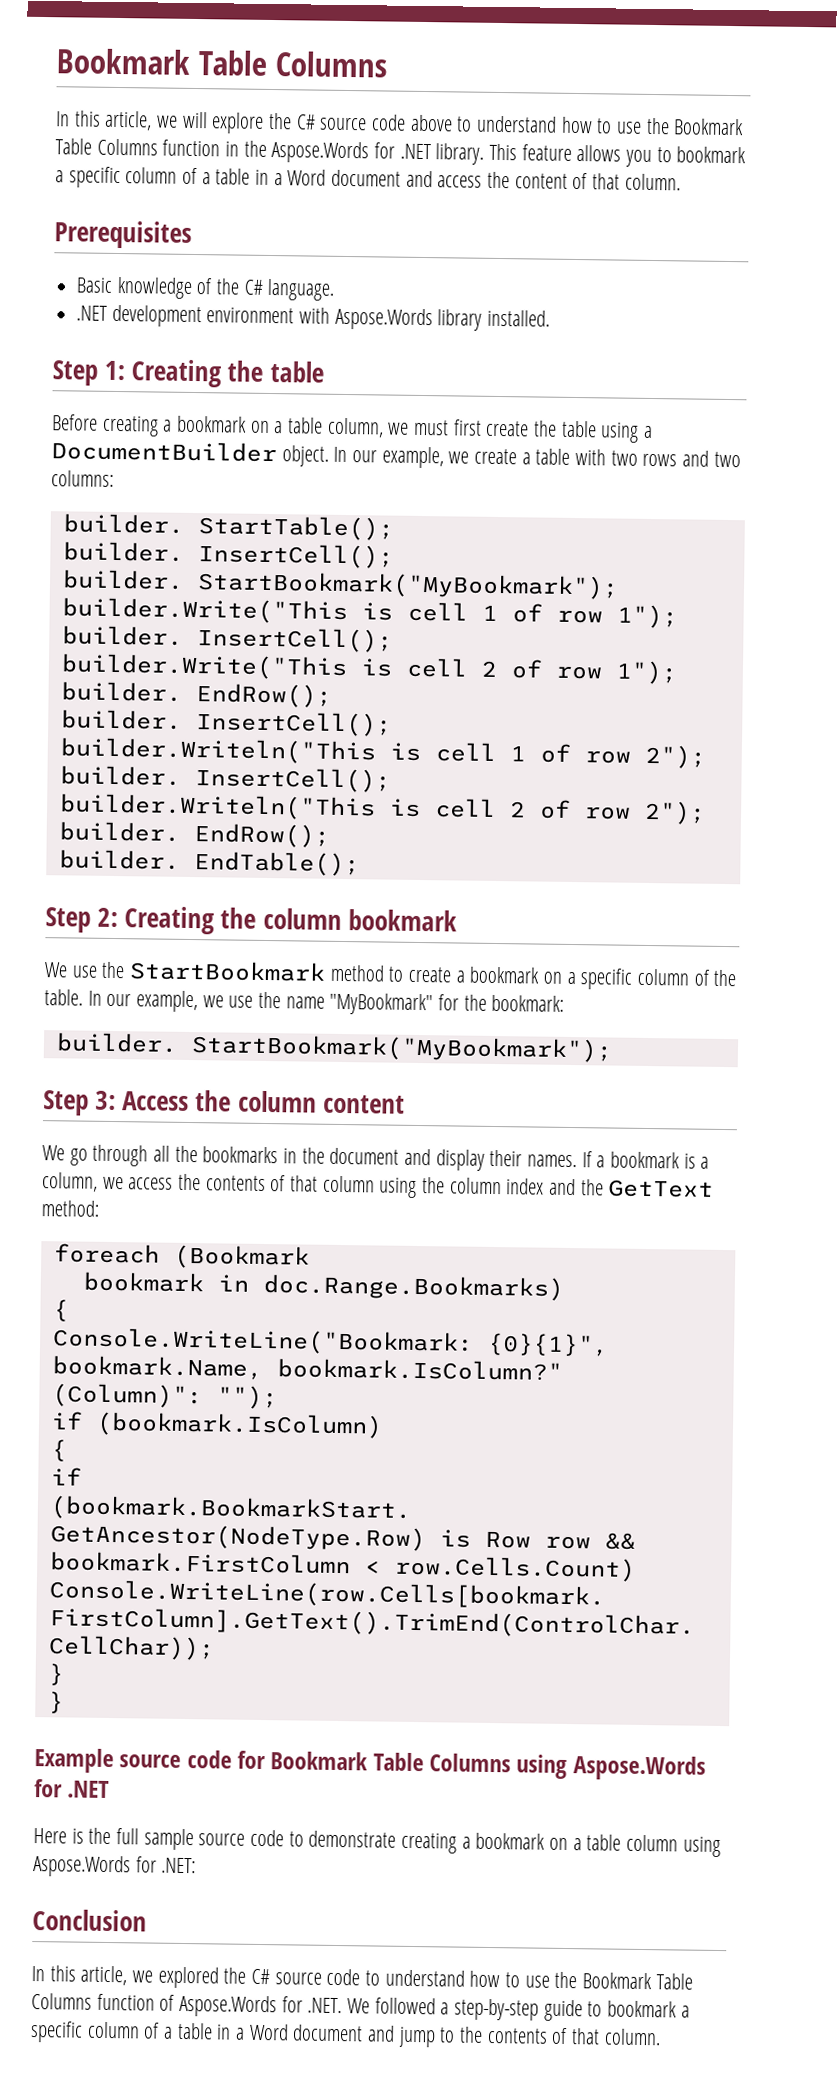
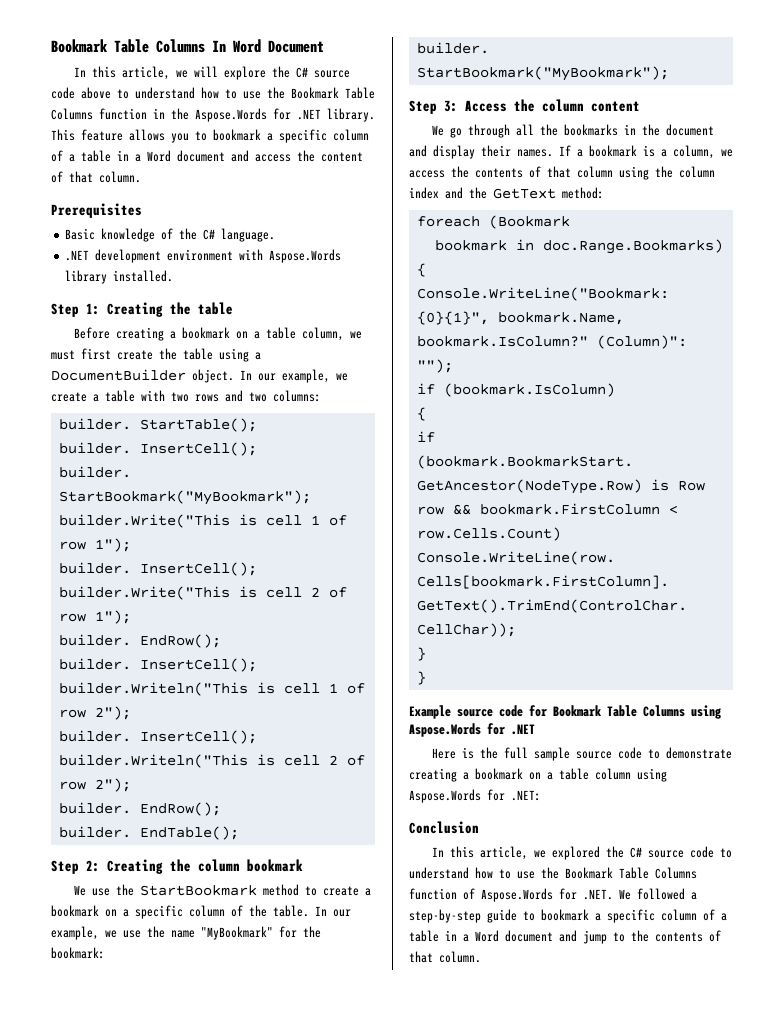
[56,48,387,78] Bookmark Table Columns -> [51,39,324,53] Bookmark Table Columns In Word Document

